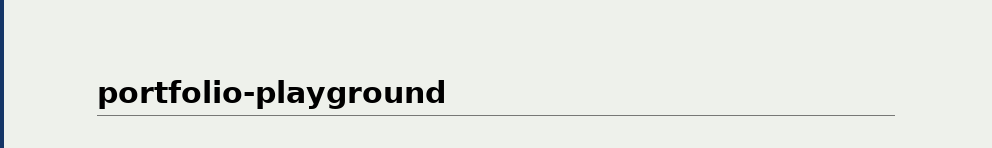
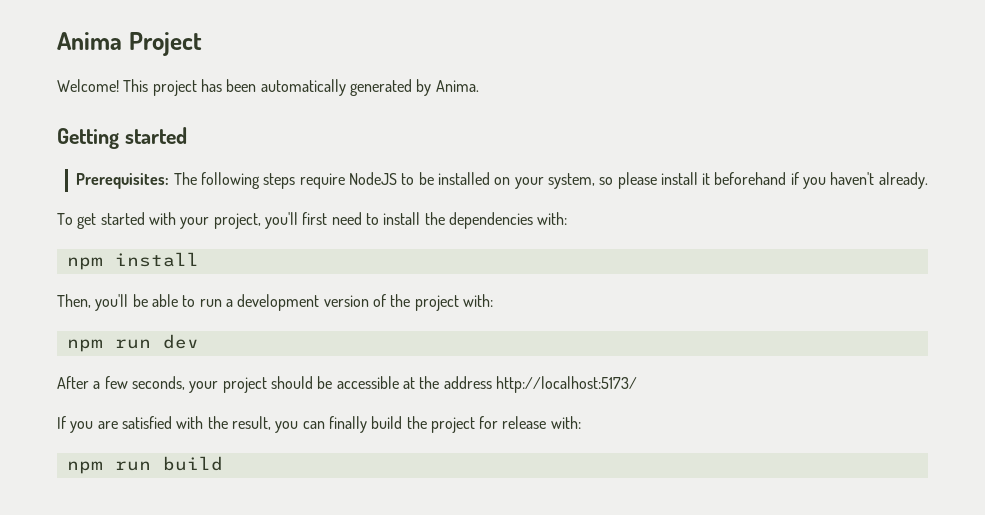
[97,80,446,109] portfolio-playground -> [57,32,202,56] [57,79,479,96] [57,127,187,149] [76,172,928,189] [57,212,568,229] [66,252,199,270] [57,294,493,311] [66,334,199,352] [57,376,637,393] [57,416,581,433] [66,456,223,474] Anima Project // Welcome! This project has been automatically generated by Anima. // Getting started // Prerequisites: The following steps require NodeJS to be installed on your system, so please install it beforehand if you haven't already. // To get started with your project, you'll first need to install the dependencies with: // npm install // Then, you'll be able to run a development version of the project with: // npm run dev // After a few seconds, your project should be accessible at the address http://localhost:5173/ // If you are satisfied with the result, you can finally build the project for release with: // npm run build

